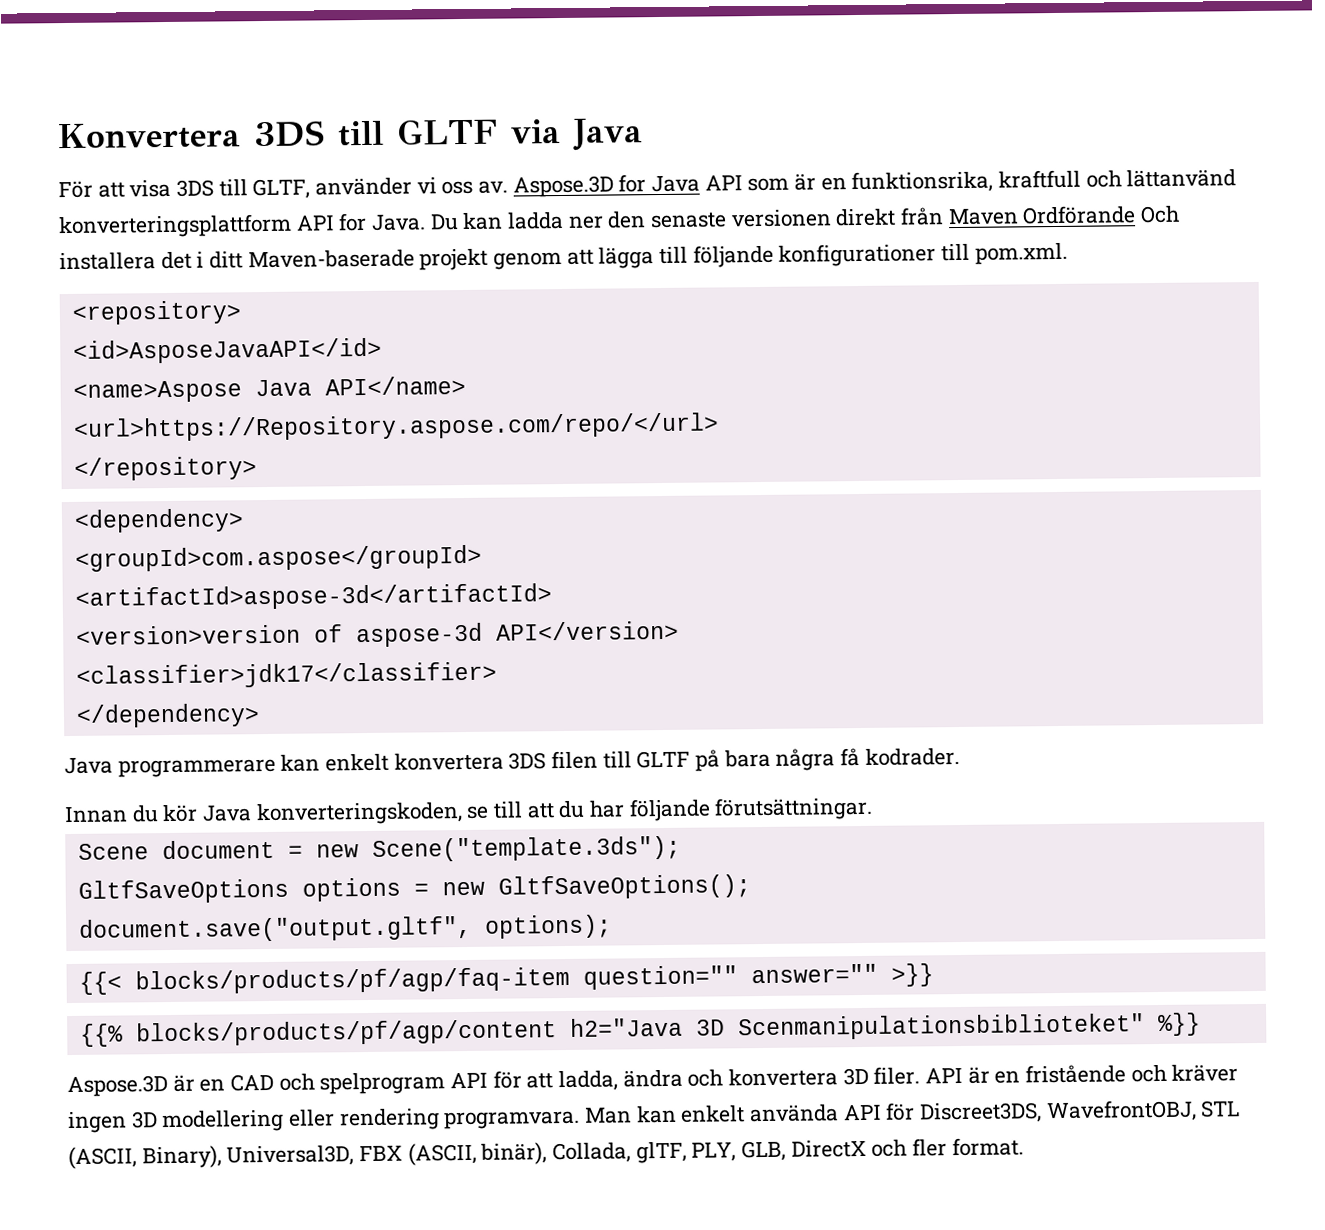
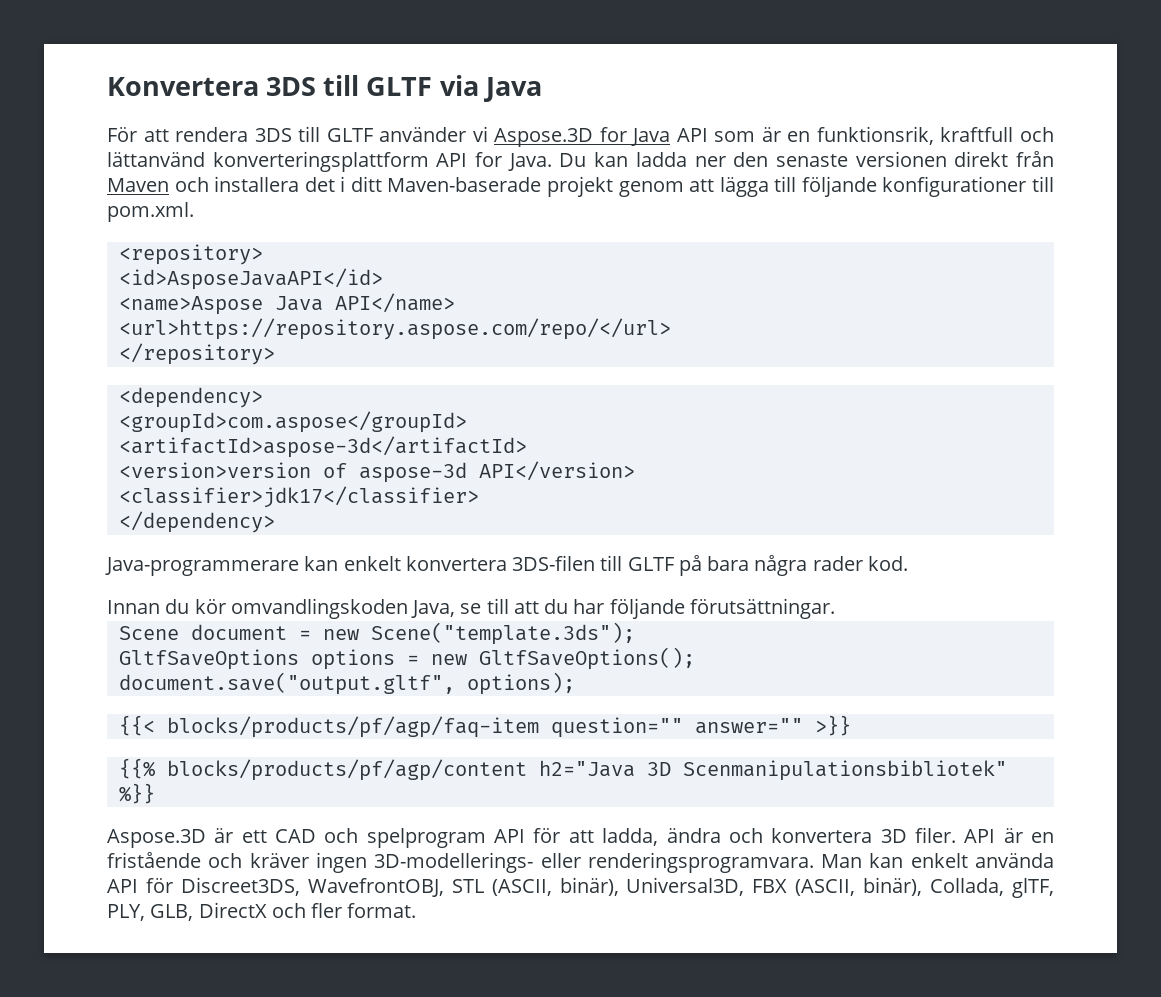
[129,178,311,200] visa 3DS till GLTF, -> [175,126,373,142] rendera 3DS till GLTF
[441,180,509,195] oss av. -> (488, 134) none
[851,170,994,194] funktionsrika, -> [816,126,934,145] funktionsrik,
[1022,205,1181,225] Ordförande Och -> [174,177,209,192] och
[72,412,719,442] <url>https://Repository.aspose.com/repo/</url> -> [118,318,671,340] <url>https://repository.aspose.com/repo/</url>
[64,757,276,778] Java programmerare -> [105,557,299,576] Java-programmerare
[508,750,599,770] 3DS filen -> [512,555,596,571] 3DS-filen
[840,748,960,767] få kodrader. -> [812,556,908,571] rader kod.
[202,802,463,826] Java konverteringskoden, -> [230,598,456,619] omvandlingskoden Java,
[737,1013,1145,1041] Scenmanipulationsbiblioteket" -> [682,760,1007,781] Scenmanipulationsbibliotek"
[199,1078,226,1092] en -> [241,830,267,843] ett
[130,1108,581,1133] 3D modellering eller rendering programvara. -> [374,852,814,873] 3D-modellerings- eller renderingsprogramvara.
[141,1145,222,1169] Binary), -> [559,877,619,896] binär),

